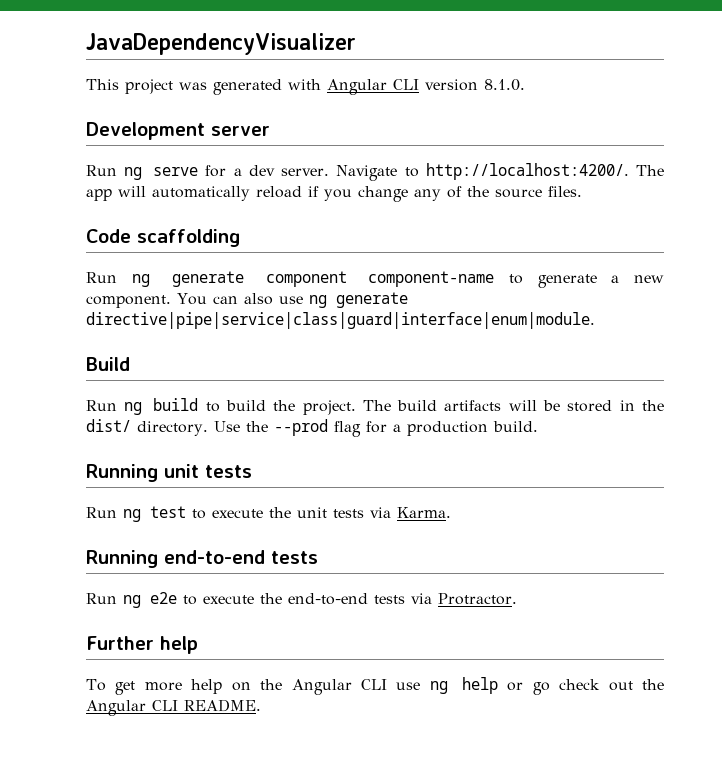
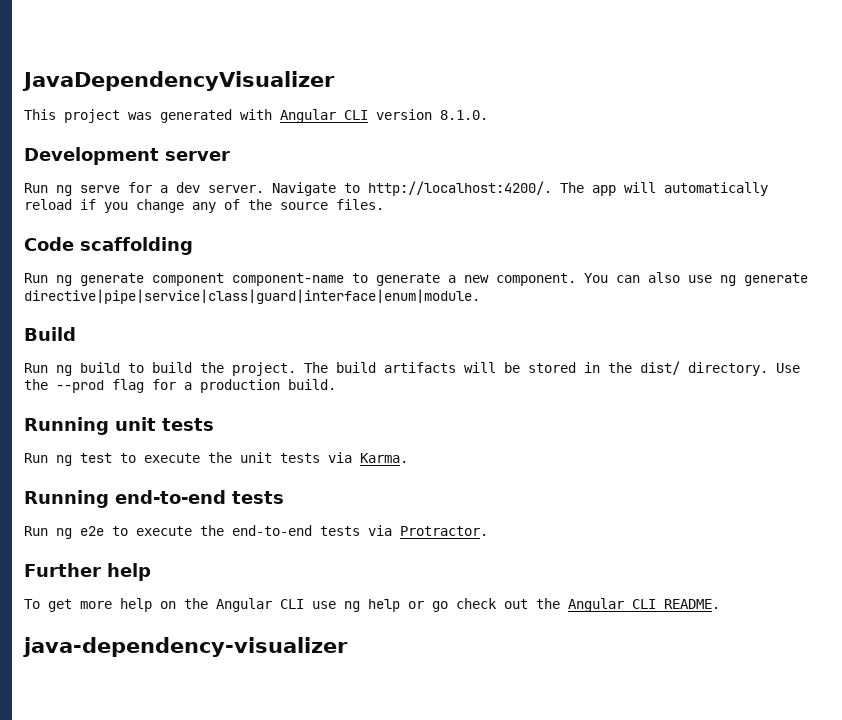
(261, 705) none -> [23,637,348,657] // java-dependency-visualizer

